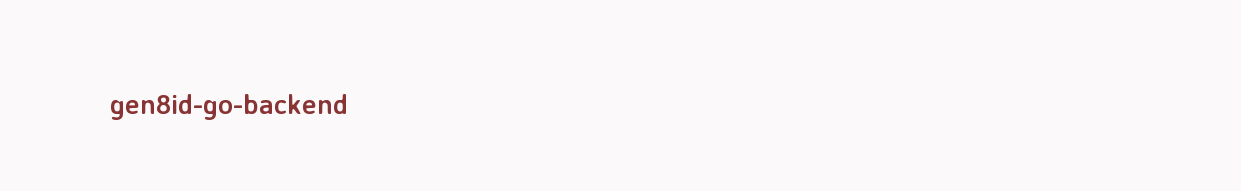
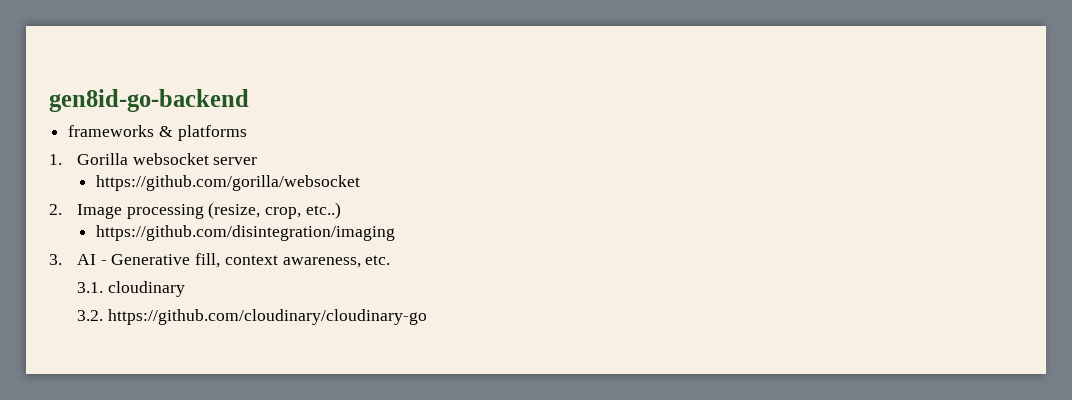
(348, 107) none -> [68,125,247,141] [49,153,258,165] [96,175,361,191] [49,202,341,219] [96,225,396,241] [49,253,391,268] [76,281,185,297] [76,309,427,325] // frameworks & platforms // 1. Gorilla websocket server // https://github.com/gorilla/websocket // 2. Image processing (resize, crop, etc..) // https://github.com/disintegration/imaging // 3. AI - Generative fill, context awareness, etc. // 3.1. cloudinary // 3.2. https://github.com/cloudinary/cloudinary-go

